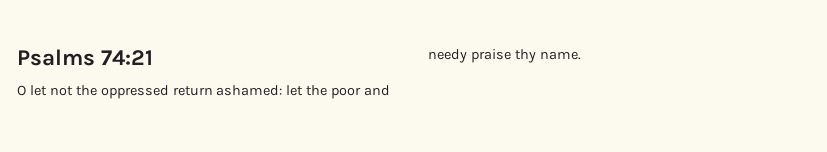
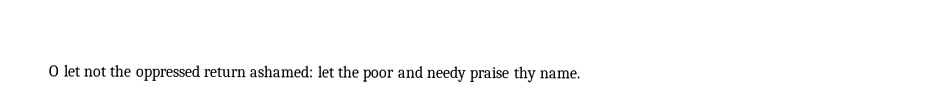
[17,49,154,66] Psalms 74:21 // -> (48, 71) none

